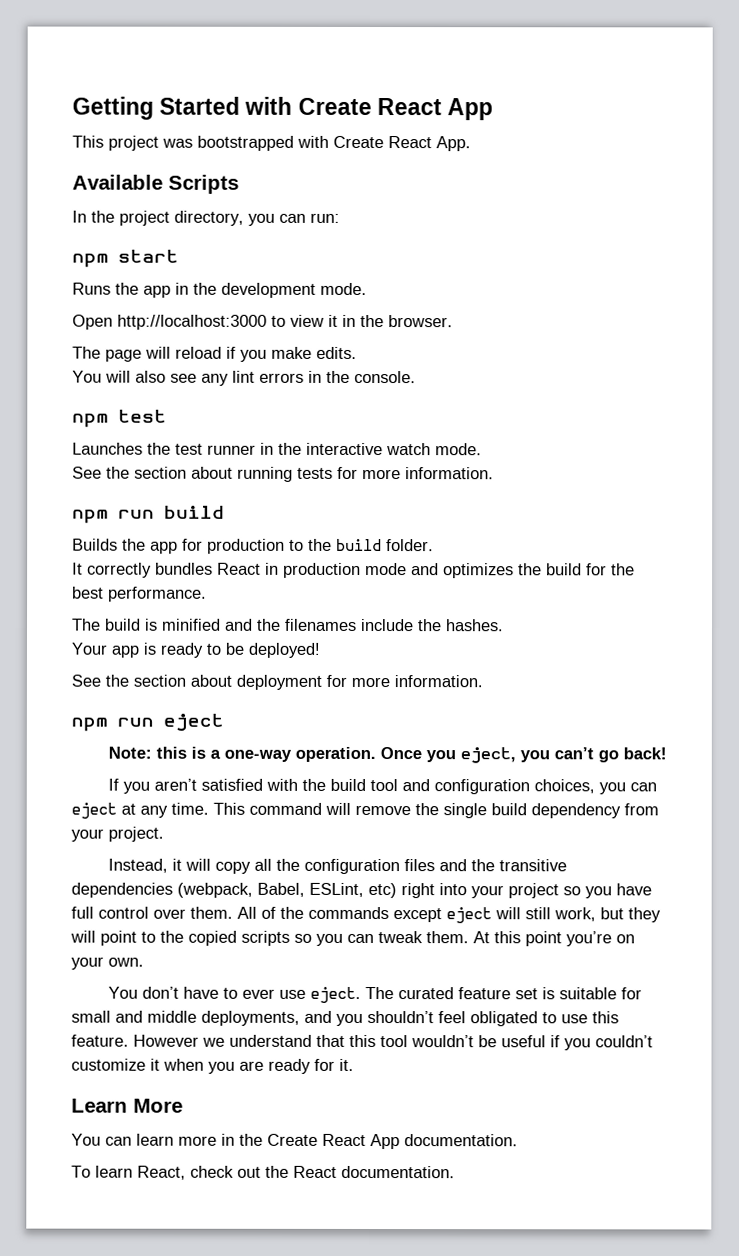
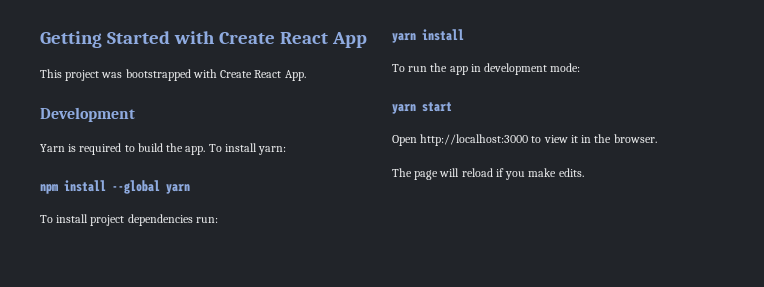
[72,174,239,194] [72,210,340,226] [72,249,179,268] [72,282,367,298] Available Scripts // In the project directory, you can run: // npm start // Runs the app in the development mode. -> [40,107,135,122] [40,143,287,155] [40,180,190,194] [40,214,218,226] [392,29,464,43] [392,63,581,75] [392,102,452,114] Development // Yarn is required to build the app. To install yarn: // npm install --global yarn // To install project dependencies run: // yarn install // To run the app in development mode: // yarn start
[72,370,416,386] [72,409,167,428] [72,442,482,456] [72,466,494,482] [72,505,225,524] [72,538,434,554] [72,562,635,579] [72,586,207,602] [71,618,504,632] [71,642,320,658] [71,674,483,690] [71,713,224,732] [107,746,667,764] [107,778,657,795] [71,802,659,819] [71,826,164,842] [107,858,567,875] [71,882,652,899] [71,906,661,924] [70,930,635,947] [71,956,144,970] [107,986,642,1003] [71,1010,619,1027] [71,1034,653,1051] [71,1058,354,1074] [71,1098,183,1113] [71,1133,518,1150] [71,1165,455,1180] // You will also see any lint errors in the console. // npm test // Launches the test runner in the interactive watch mode. // See the section about running tests for more information. // npm run build // Builds the app for production to the build folder. // It correctly bundles React in production mode and optimizes the build for the best performance. // The build is minified and the filenames include the hashes. // Your app is ready to be deployed! // See the section about deployment for more information. // npm run eject // Note: this is a one-way operation. Once you eject, you can’t go back! // If you aren’t satisfied with the build tool and configuration choices, you can eject at any time. This command will remove the single build dependency from your project. // Instead, it will copy all the configuration files and the transitive dependencies (webpack, Babel, ESLint, etc) right into your project so you have full control over them. All of the commands except eject will still work, but they will point to the copied scripts so you can tweak them. At this point you’re on your own. // You don’t have to ever use eject. The curated feature set is suitable for small and middle deployments, and you shouldn’t feel obligated to use this feature. However we understand that this tool wouldn’t be useful if you couldn’t customize it when you are ready for it. // Learn More // You can learn more in the Create React App documentation. // To learn React, check out the React documentation. -> (584, 172) none

